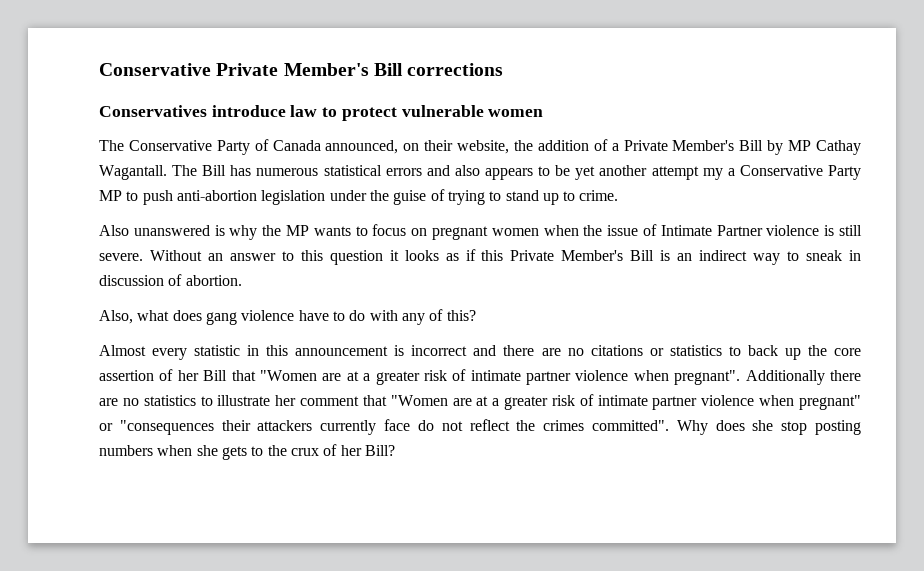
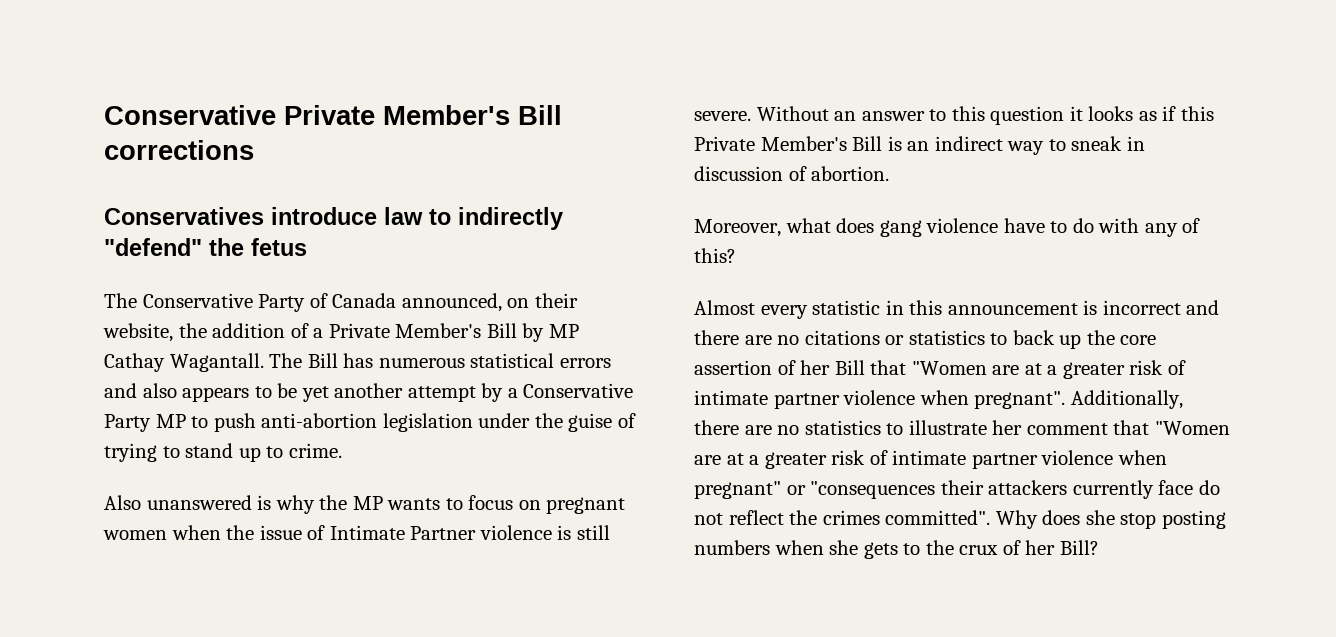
[341,105,544,121] protect vulnerable women -> [458,207,563,230] [104,238,307,256] indirectly "defend" the fetus
[702,168,723,180] my -> [481,383,504,402] by
[99,310,133,324] Also, -> [694,219,781,237] Moreover,
[745,370,825,385] Additionally -> [1070,390,1183,409] Additionally,

